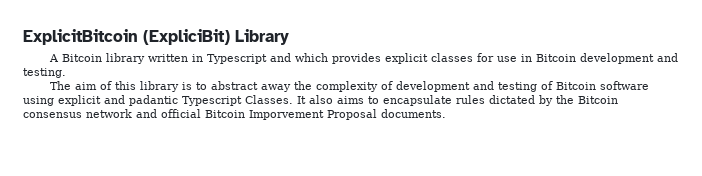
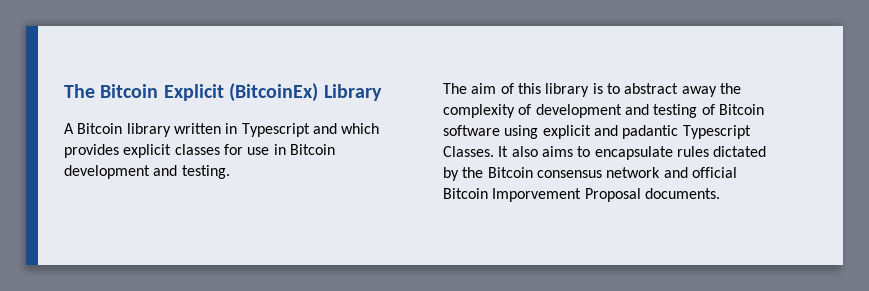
[23,29,230,45] ExplicitBitcoin (ExpliciBit) -> [64,83,319,102] The Bitcoin Explicit (BitcoinEx)

